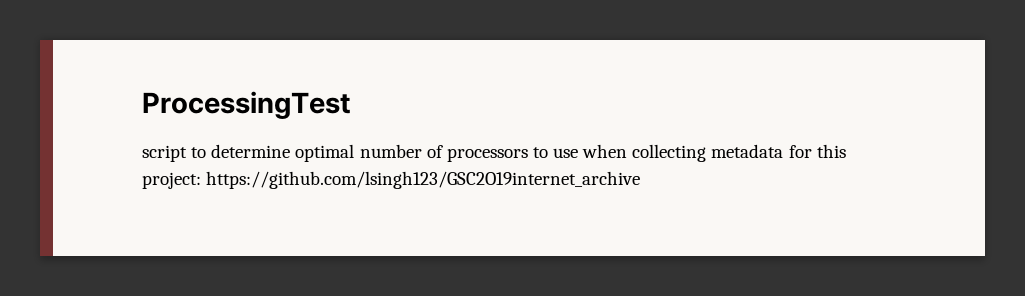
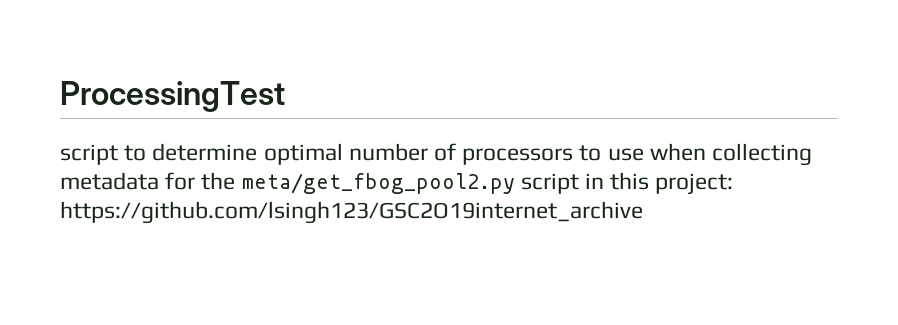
(812, 151) none -> [201,172,605,194] the meta/get_fbog_pool2.py script in

